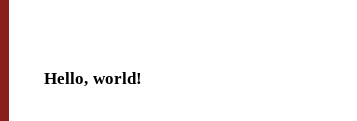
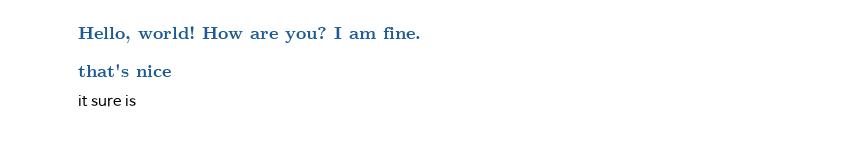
(142, 78) none -> [202,27,421,43] [78,64,171,77] [78,95,136,107] How are you? I am fine. // that's nice // it sure is

